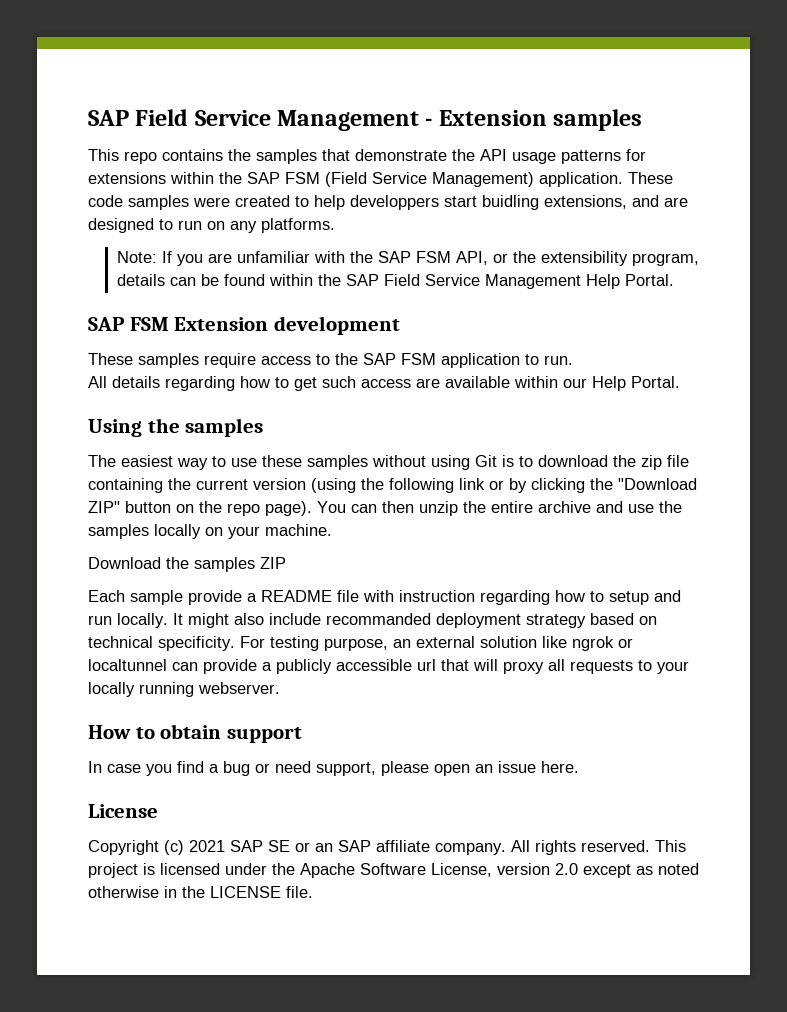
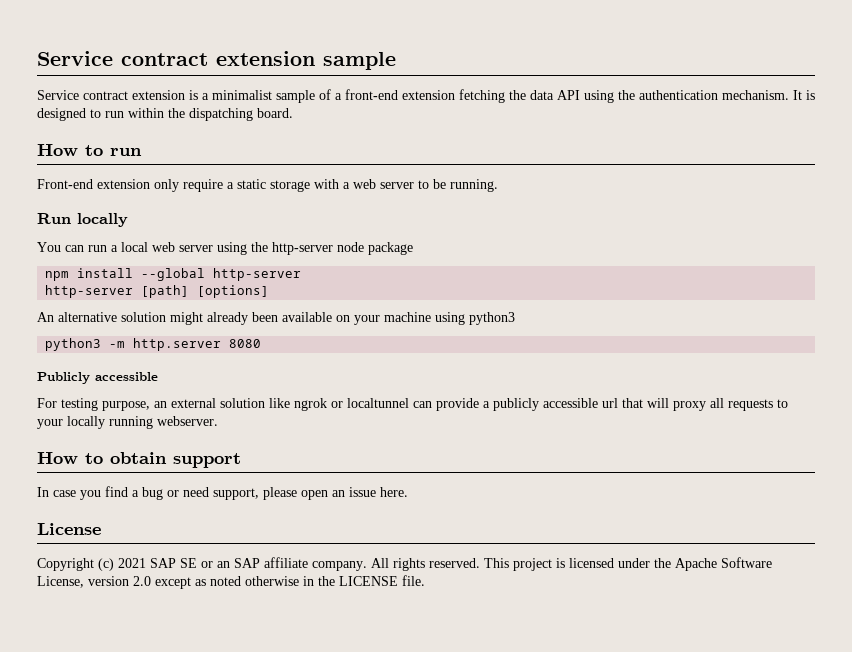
[88,109,643,131] [88,149,646,164] [88,172,673,187] [88,195,688,210] [88,218,335,233] [116,251,699,266] [116,274,674,289] [88,316,401,335] [88,353,573,368] [88,376,680,391] [88,418,264,437] [88,455,689,470] [88,478,697,493] [88,501,682,516] [88,524,332,539] [88,557,286,572] [88,590,681,605] [88,613,657,628] [88,636,235,651] SAP Field Service Management - Extension samples // This repo contains the samples that demonstrate the API usage patterns for extensions within the SAP FSM (Field Service Management) application. These code samples were created to help developpers start buidling extensions, and are designed to run on any platforms. // Note: If you are unfamiliar with the SAP FSM API, or the extensibility program, details can be found within the SAP Field Service Management Help Portal. // SAP FSM Extension development // These samples require access to the SAP FSM application to run. // All details regarding how to get such access are available within our Help Portal. // Using the samples // The easiest way to use these samples without using Git is to download the zip file containing the current version (using the following link or by clicking the "Download ZIP" button on the repo page). You can then unzip the entire archive and use the samples locally on your machine. // Download the samples ZIP // Each sample provide a README file with instruction regarding how to setup and run locally. It might also include recommanded deployment strategy based on technical specificity. -> [37,51,396,70] [37,89,815,103] [37,108,293,121] [37,144,142,156] [37,179,498,192] [37,213,128,227] [37,242,413,255] [45,268,302,281] [45,285,270,298] [37,312,515,325] [45,338,262,351] [37,372,158,384] Service contract extension sample // Service contract extension is a minimalist sample of a front-end extension fetching the data API using the authentication mechanism. It is designed to run within the dispatching board. // How to run // Front-end extension only require a static storage with a web server to be running. // Run locally // You can run a local web server using the http-server node package // npm install --global http-server // http-server [path] [options] // An alternative solution might already been available on your machine using python3 // python3 -m http.server 8080 // Publicly accessible //

